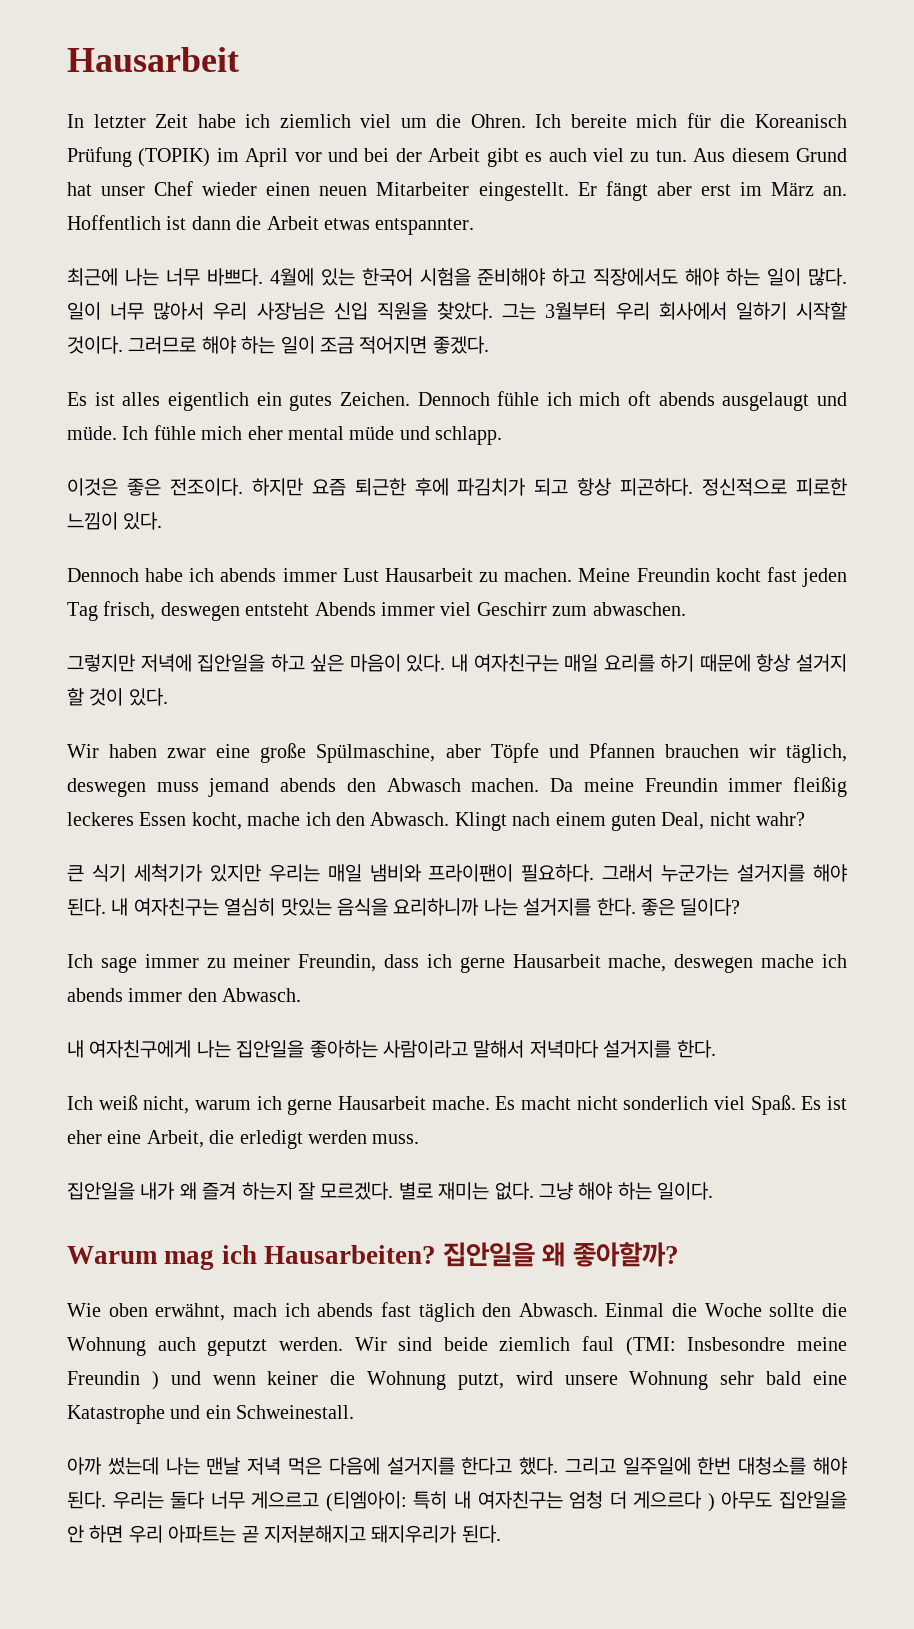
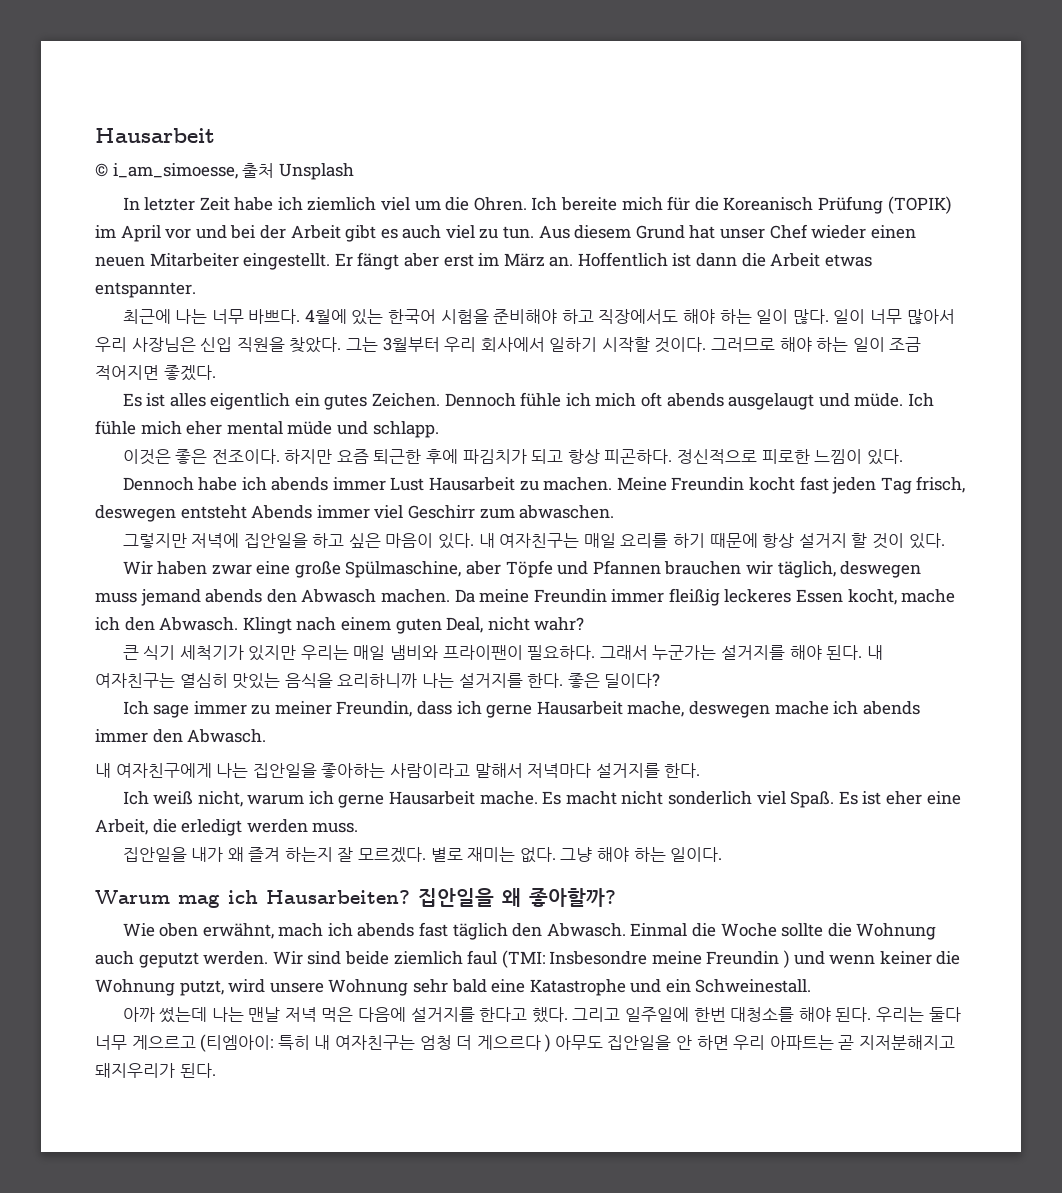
[67,47,239,72] Hausarbeit -> [95,128,215,143] [95,163,354,180] Hausarbeit // © i_am_simoesse, 출처 Unsplash

